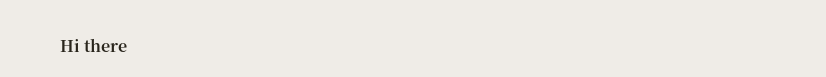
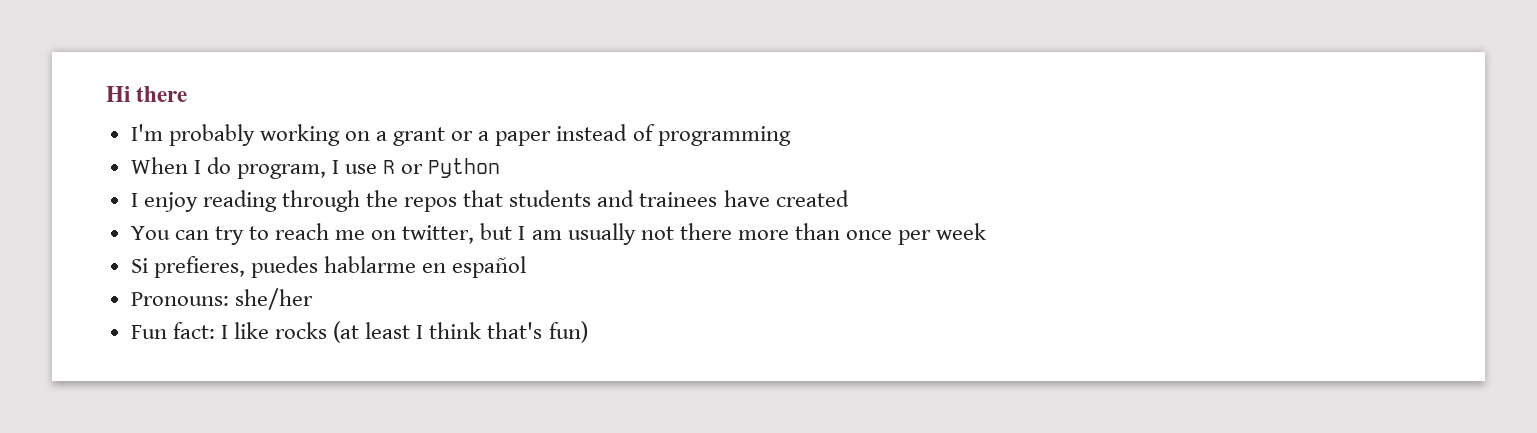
(128, 45) none -> [130,124,791,146] [130,157,501,179] [130,190,849,212] [130,223,987,245] [130,256,527,278] [130,288,313,310] [130,321,588,343] // I'm probably working on a grant or a paper instead of programming // When I do program, I use R or Python // I enjoy reading through the repos that students and trainees have created // You can try to reach me on twitter, but I am usually not there more than once per week // Si prefieres, puedes hablarme en español // Pronouns: she/her // Fun fact: I like rocks (at least I think that's fun)

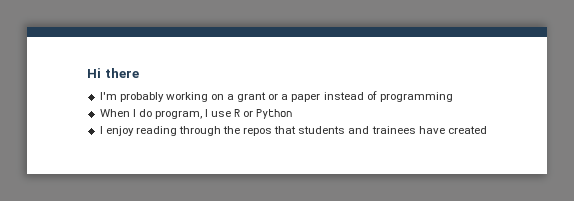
[130,223,987,245] [130,256,527,278] [130,288,313,310] [130,321,588,343] // You can try to reach me on twitter, but I am usually not there more than once per week // Si prefieres, puedes hablarme en español // Pronouns: she/her // Fun fact: I like rocks (at least I think that's fun) -> (487, 130) none

